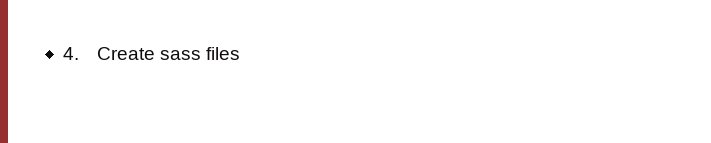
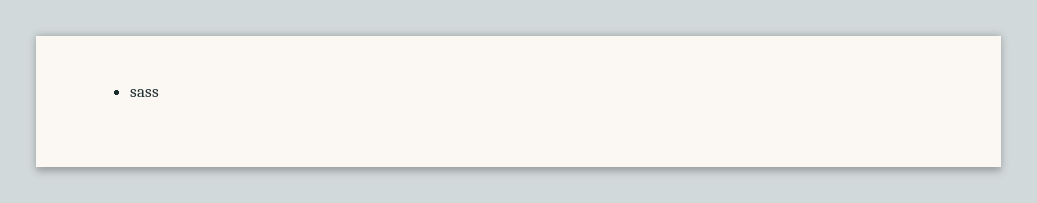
[62,47,241,60] 4. Create sass files -> [129,89,159,97] sass

